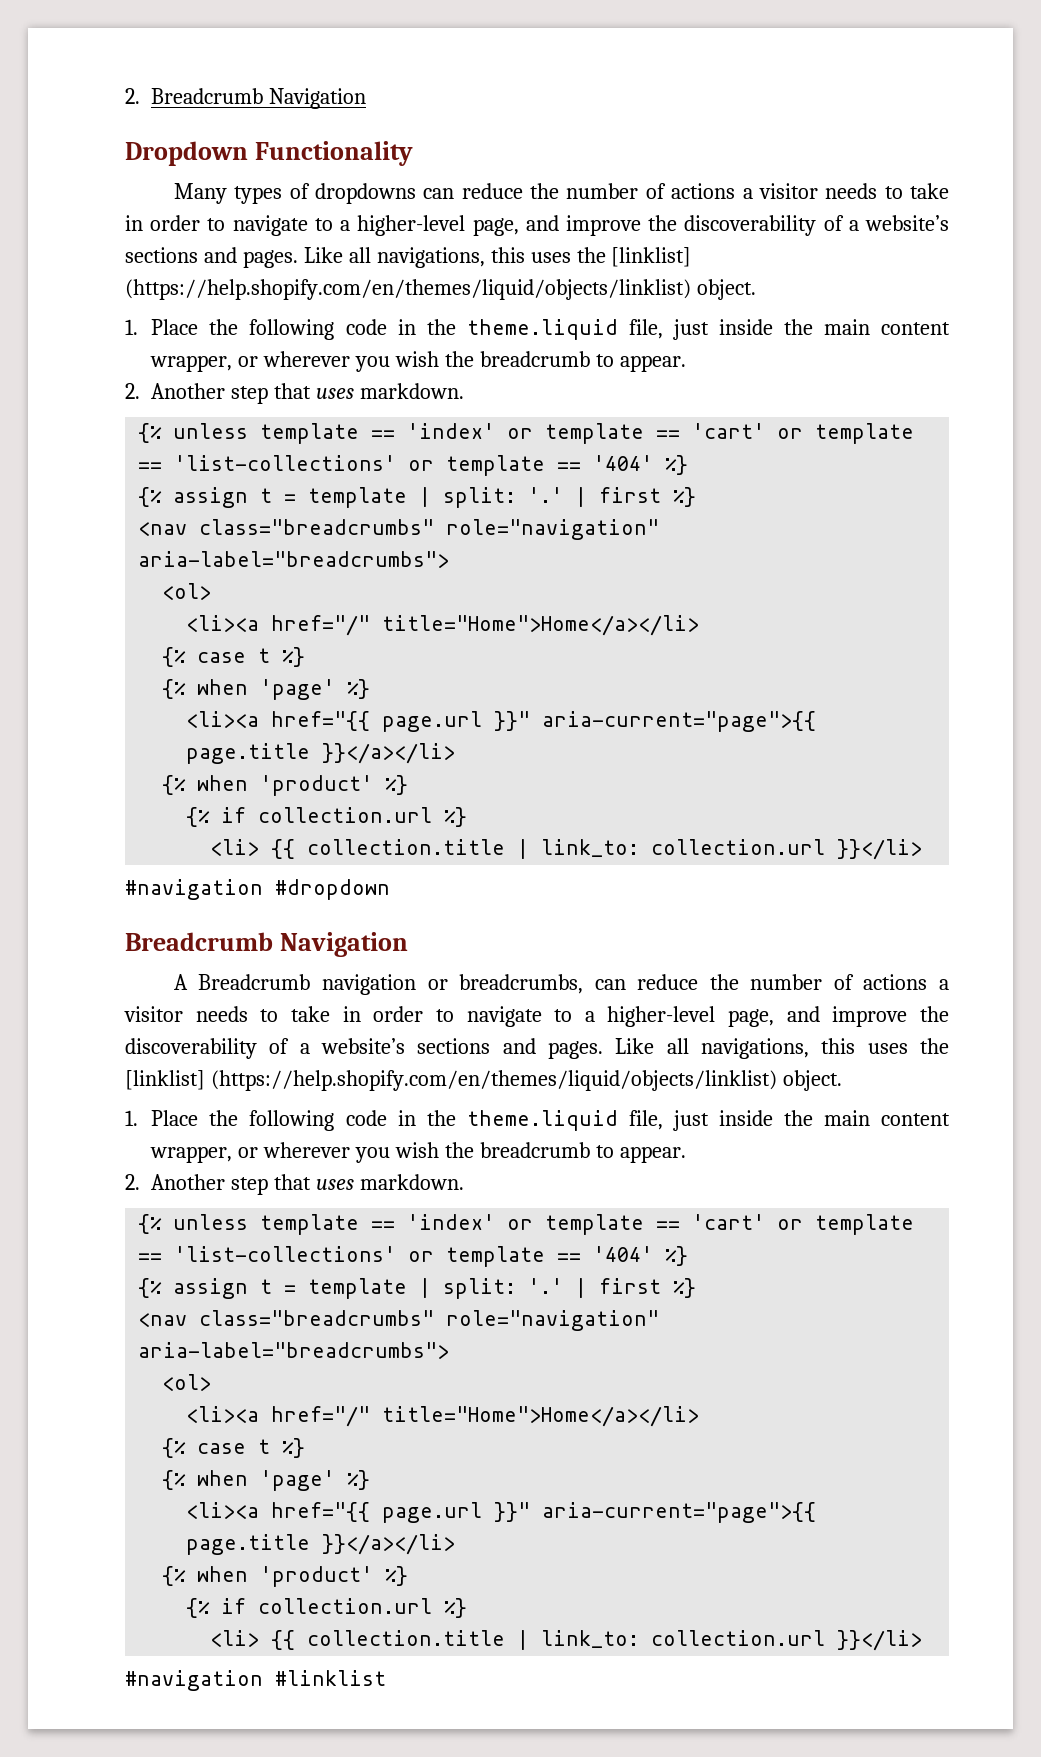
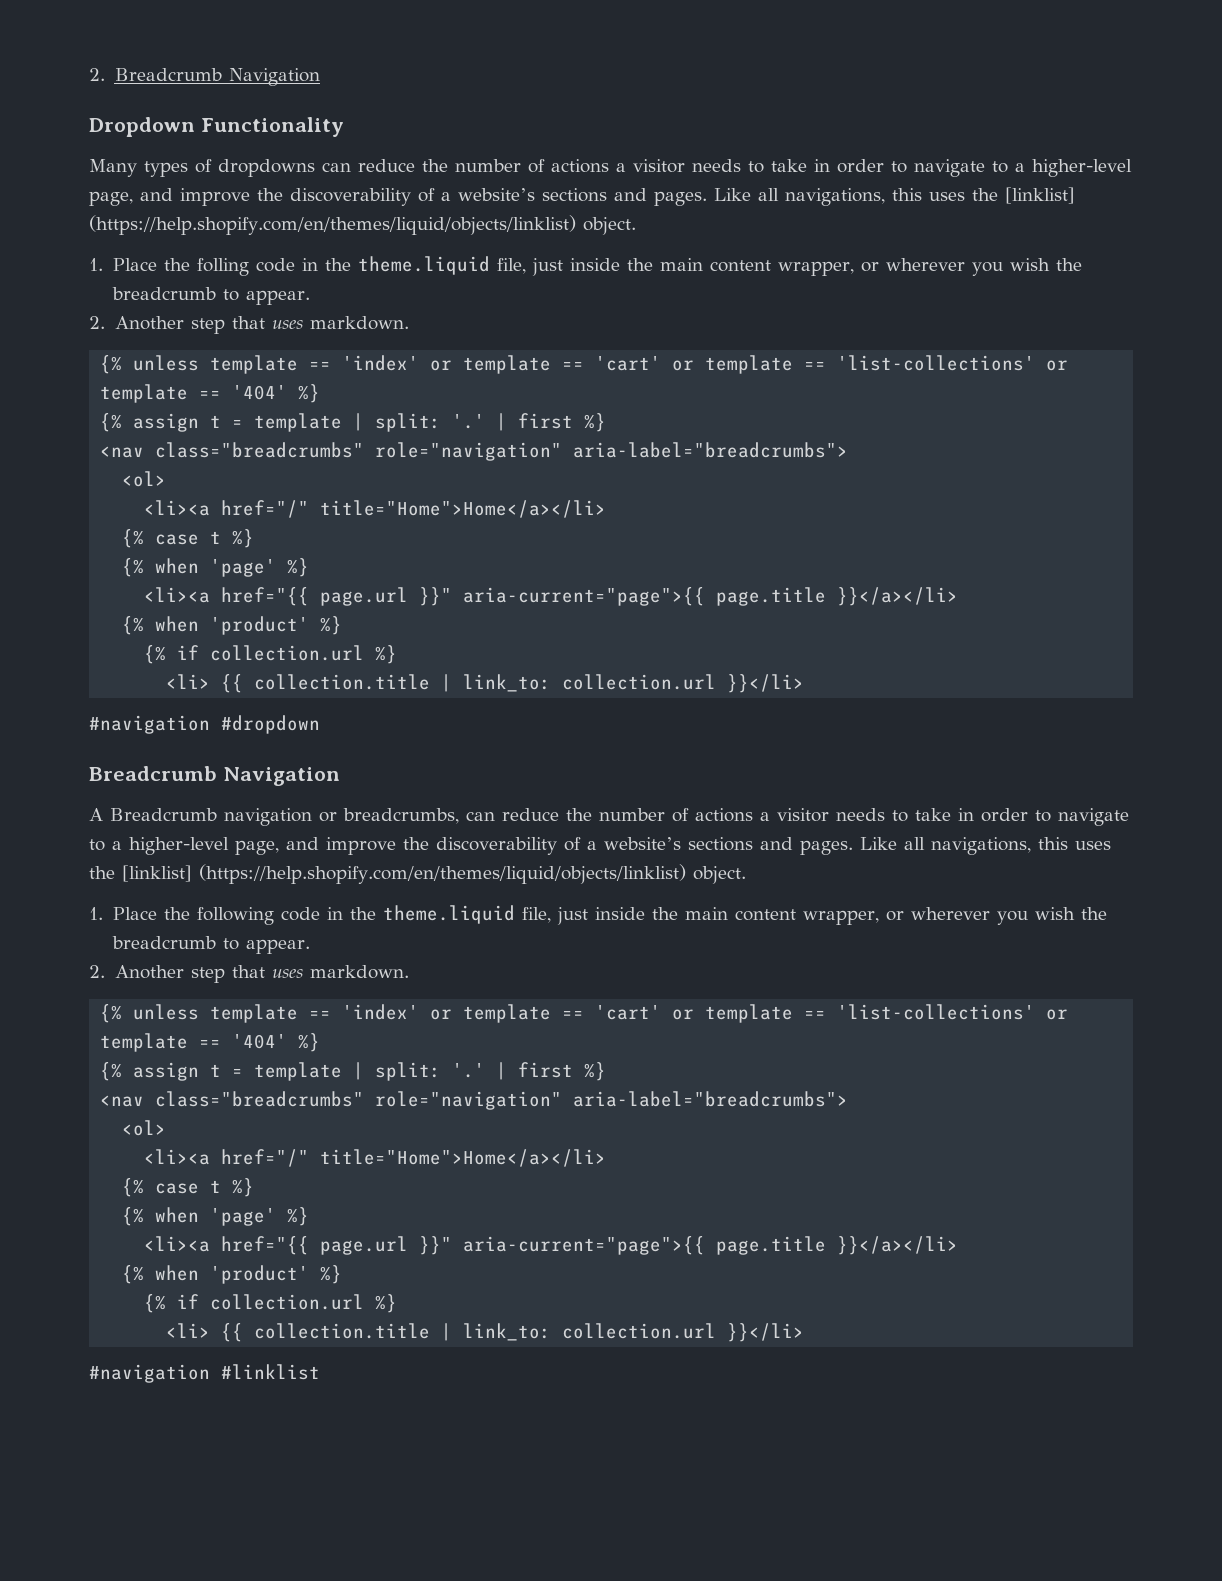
[249,319,335,340] following -> [197,258,250,276] folling

